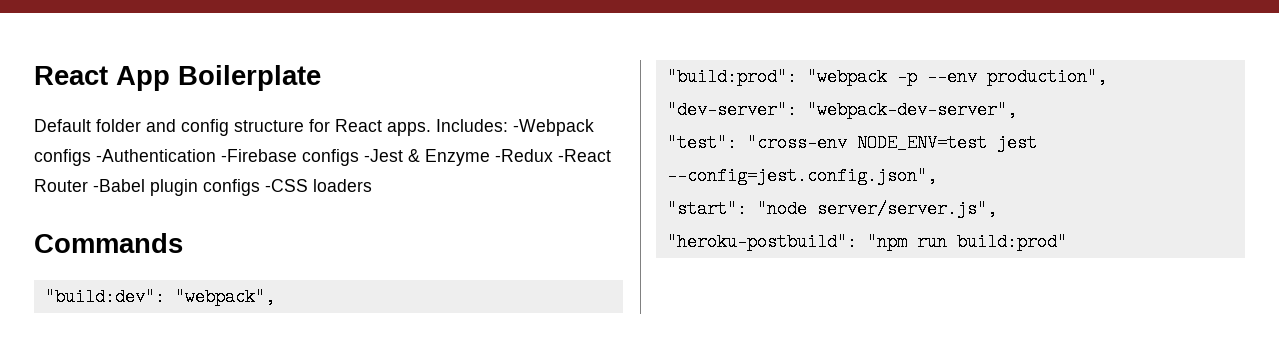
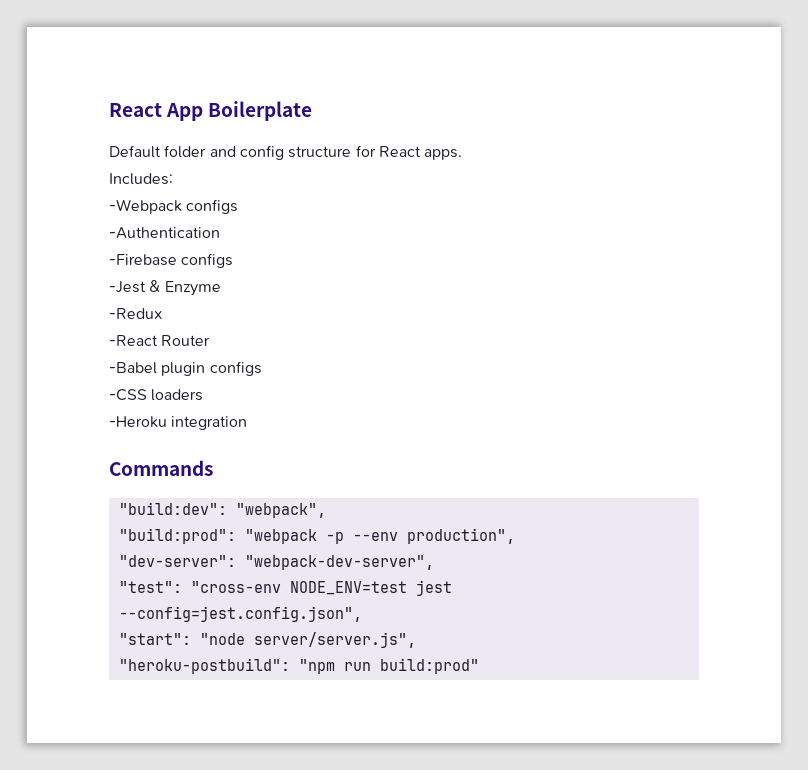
(431, 129) none -> (463, 154) //
(508, 125) none -> (173, 179) //
(91, 157) none -> (239, 206) //
(216, 155) none -> (220, 233) //
(359, 157) none -> (234, 260) //
(490, 157) none -> (221, 288) //
(553, 155) none -> (162, 313) //
(88, 185) none -> (211, 340) //
(260, 187) none -> (262, 368) //
(372, 185) none -> [109,416,248,430] // -Heroku integration

